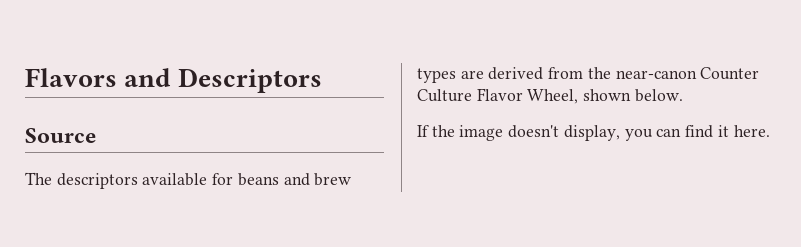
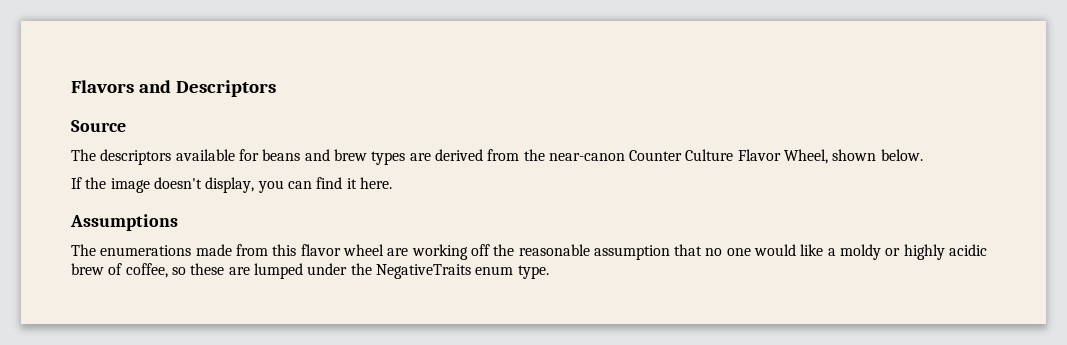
(770, 131) none -> [70,214,178,231] [71,244,988,260] [71,263,549,279] // Assumptions // The enumerations made from this flavor wheel are working off the reasonable assumption that no one would like a moldy or highly acidic brew of coffee, so these are lumped under the NegativeTraits enum type.

